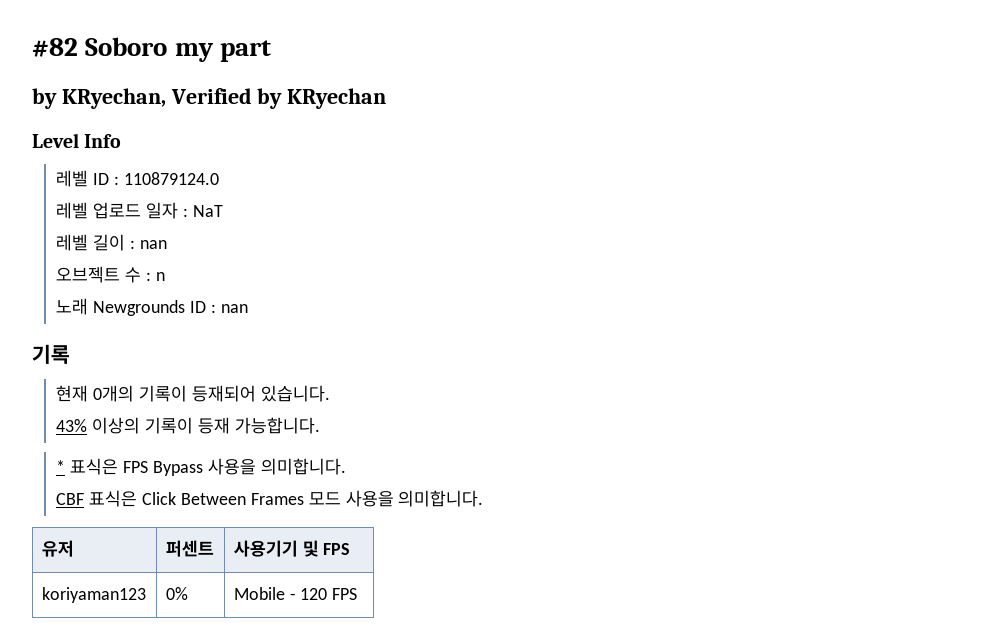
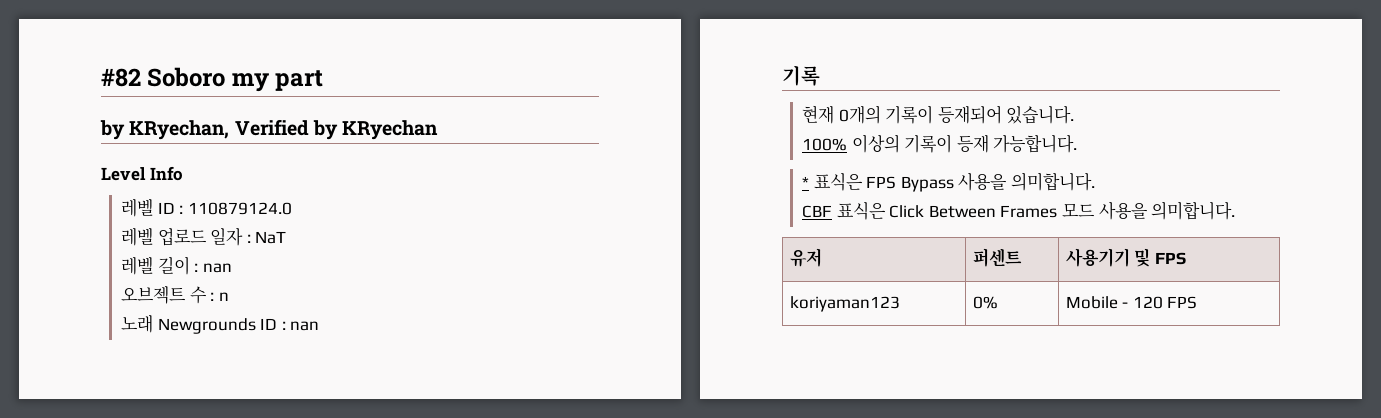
[56,419,88,432] 43% -> [802,138,848,151] 100%

